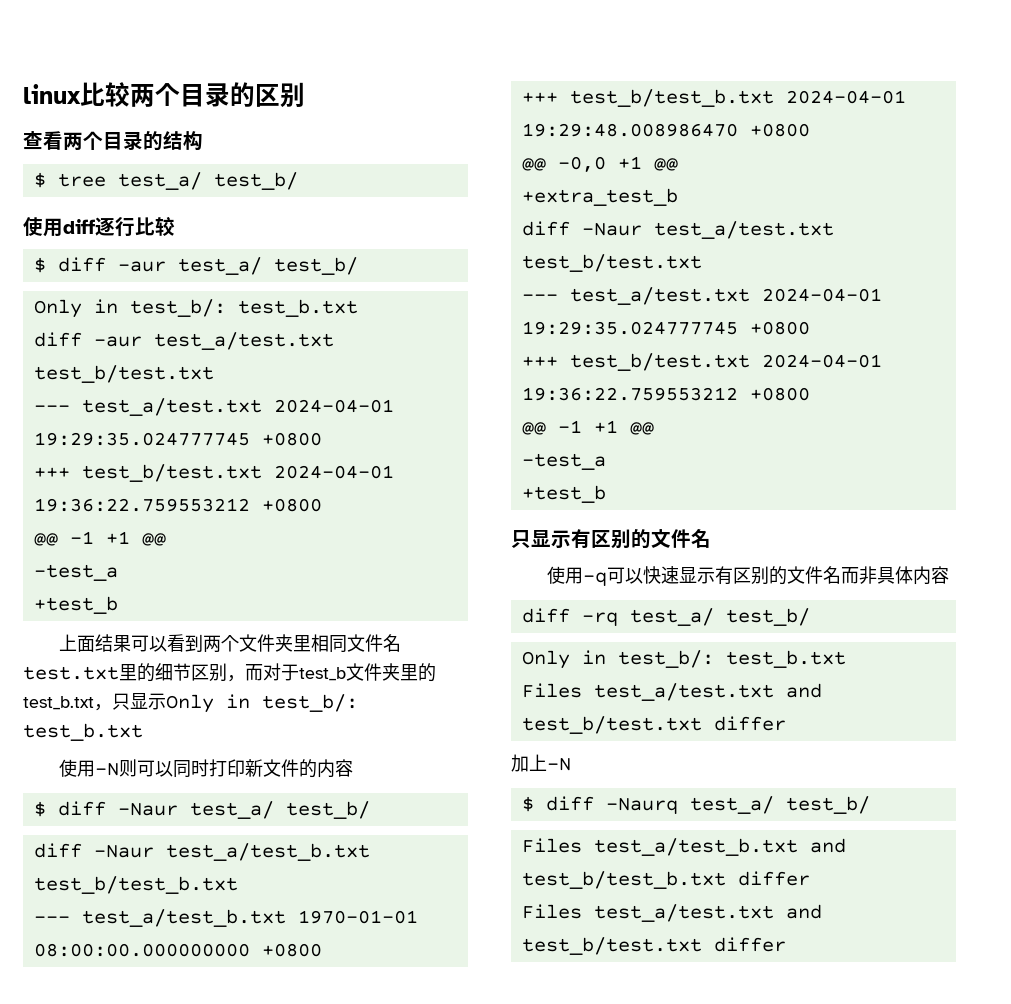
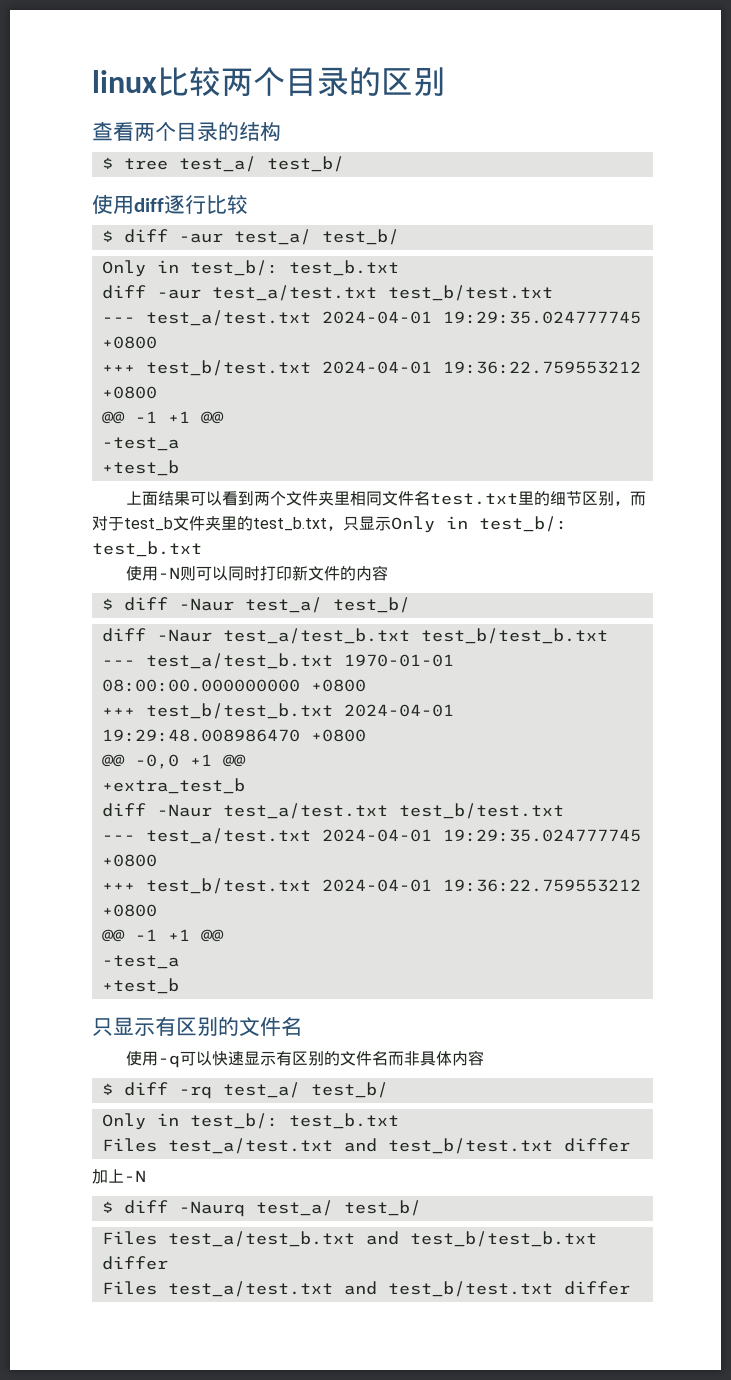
(949, 575) none -> [101,1083,113,1095] $

